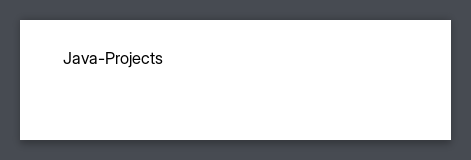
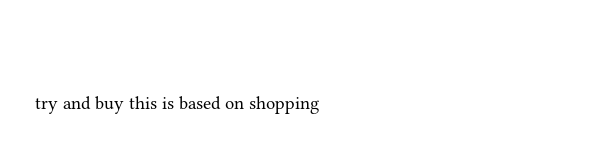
[63,52,163,68] Java-Projects -> [35,96,319,114] try and buy this is based on shopping

